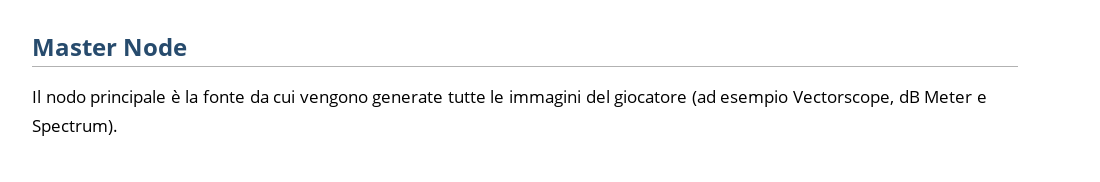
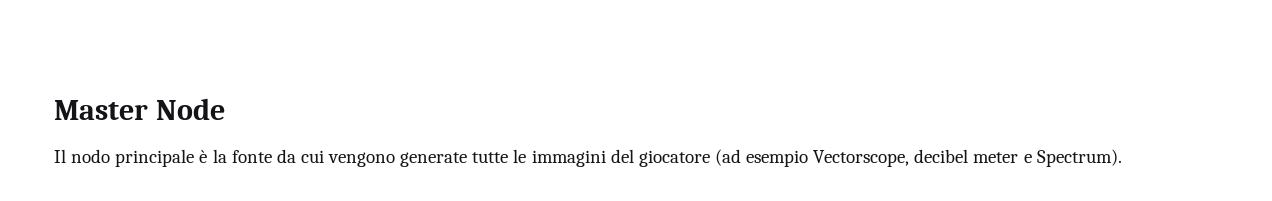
[898,90,973,103] dB Meter -> [914,149,1019,163] decibel meter

